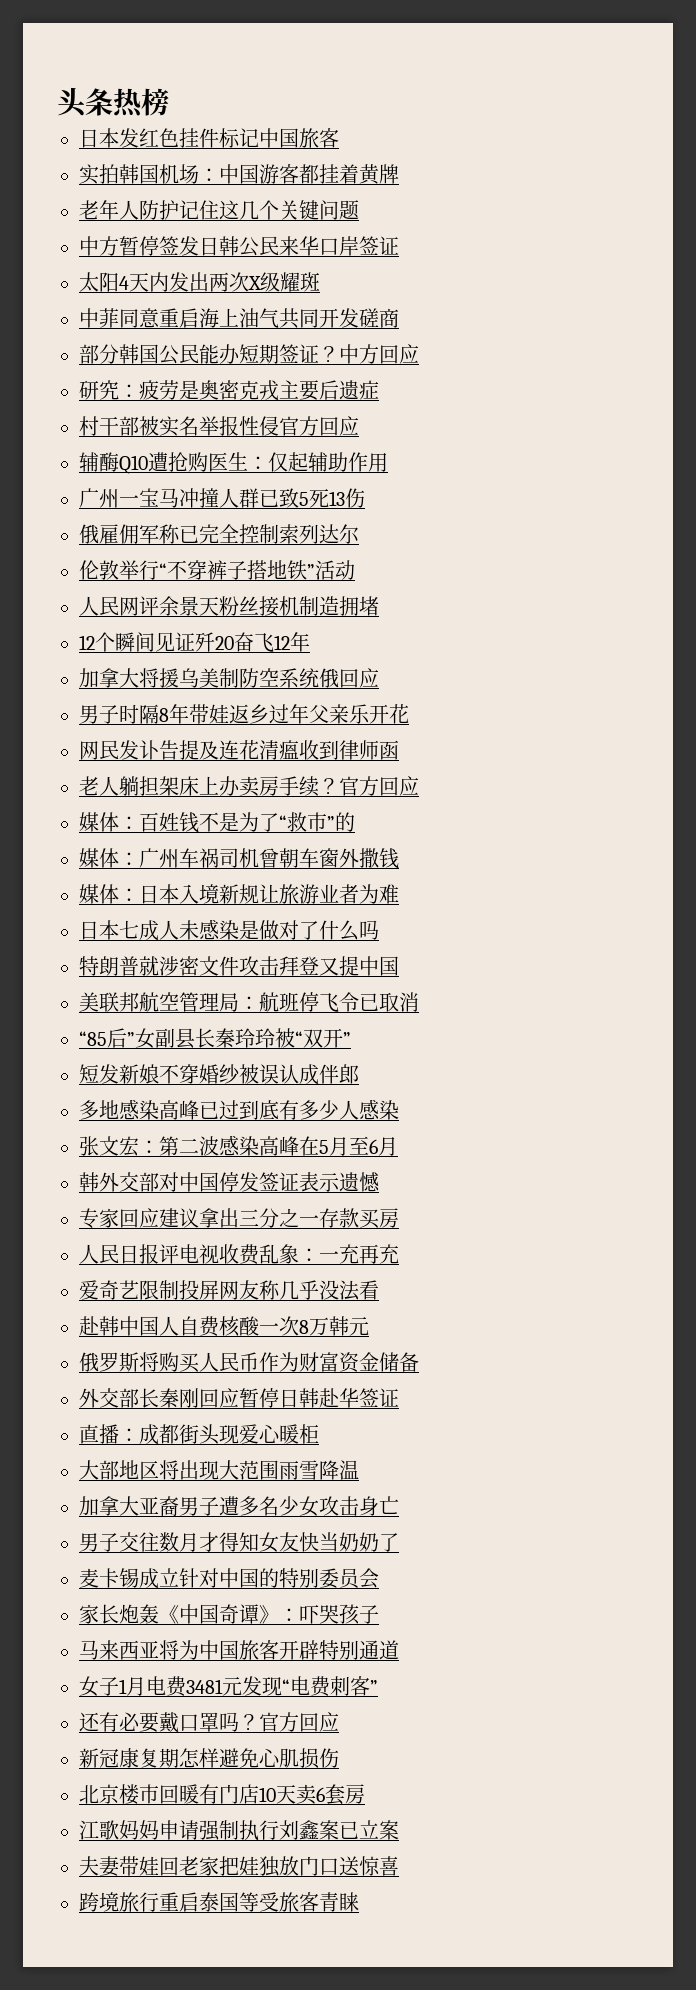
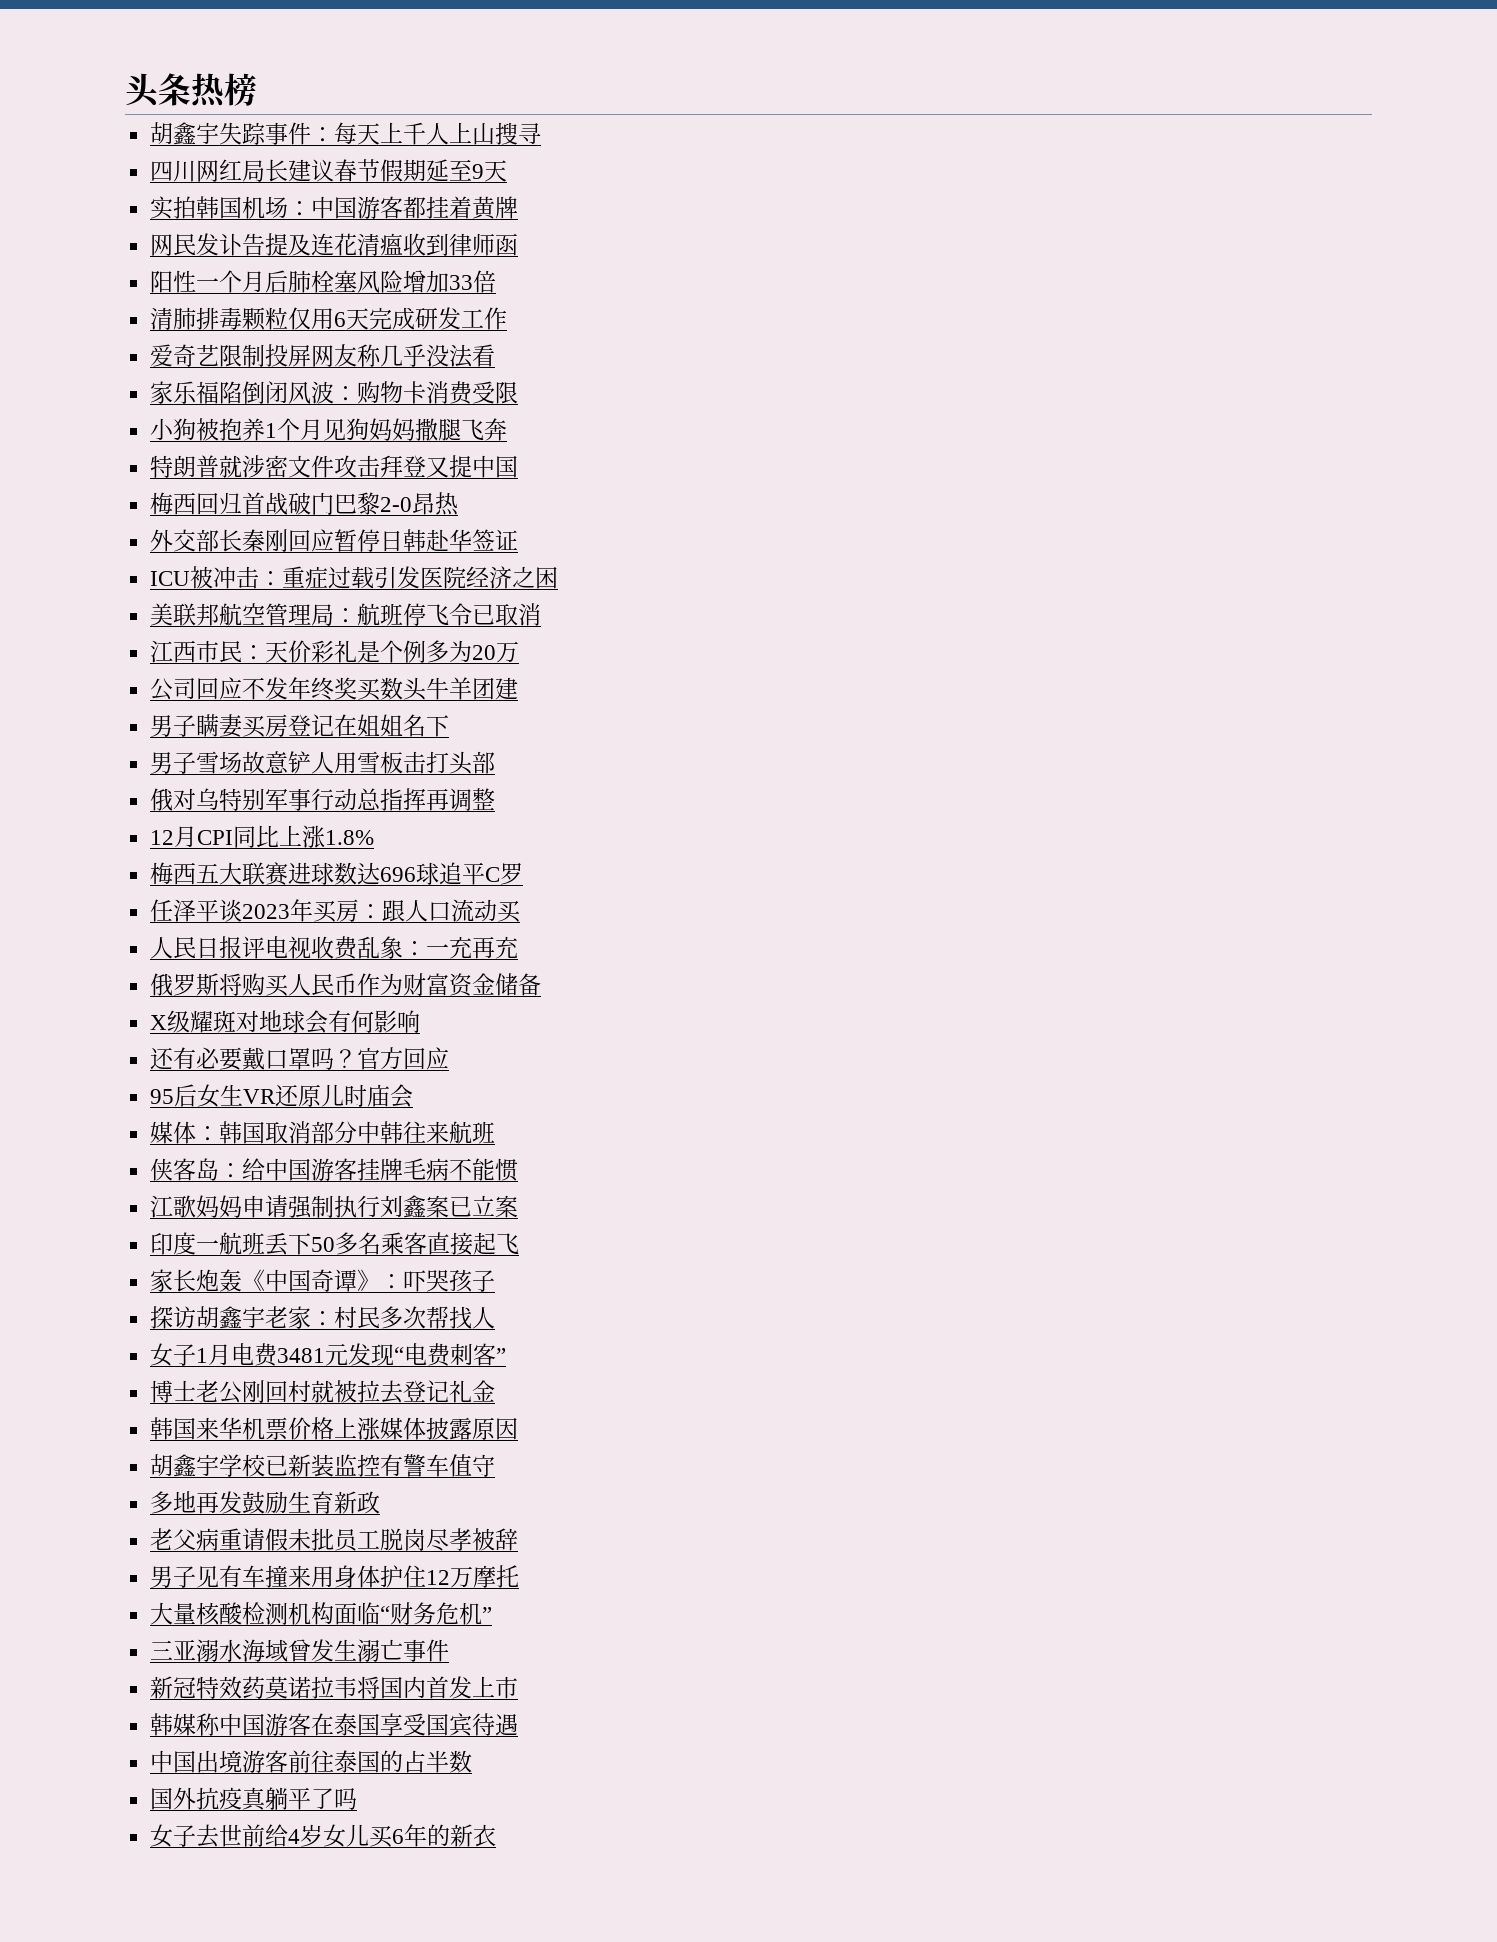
[79,128,339,148] 日本发红色挂件标记中国旅客 -> [150,122,542,145] [150,159,508,182] 胡鑫宇失踪事件：每天上千人上山搜寻 // 四川网红局长建议春节假期延至9天
[79,200,359,220] [79,236,399,257] [79,272,320,292] [79,308,399,329] [79,344,419,365] [79,380,379,401] [79,416,359,437] [79,452,388,474] [79,488,365,508] [79,524,359,544] [79,560,355,580] [79,596,379,617] [79,632,310,652] [79,668,379,688] [79,704,409,724] // 老年人防护记住这几个关键问题 // 中方暂停签发日韩公民来华口岸签证 // 太阳4天内发出两次X级耀斑 // 中菲同意重启海上油气共同开发磋商 // 部分韩国公民能办短期签证？中方回应 // 研究：疲劳是奥密克戎主要后遗症 // 村干部被实名举报性侵官方回应 // 辅酶Q10遭抢购医生：仅起辅助作用 // 广州一宝马冲撞人群已致5死13伤 // 俄雇佣军称已完全控制索列达尔 // 伦敦举行“不穿裤子搭地铁”活动 // 人民网评余景天粉丝接机制造拥堵 // 12个瞬间见证歼20奋飞12年 // 加拿大将援乌美制防空系统俄回应 // 男子时隔8年带娃返乡过年父亲乐开花 -> (519, 207) none
[79,776,419,797] [79,812,355,833] [79,848,399,869] [79,884,399,904] [79,919,379,941] 老人躺担架床上办卖房手续？官方回应 // 媒体：百姓钱不是为了“救市”的 // 媒体：广州车祸司机曾朝车窗外撒钱 // 媒体：日本入境新规让旅游业者为难 // 日本七成人未感染是做对了什么吗 -> [150,270,497,293] [150,307,508,331] [150,344,496,368] [150,381,519,405] [150,418,508,441] 阳性一个月后肺栓塞风险增加33倍 // 清肺排毒颗粒仅用6天完成研发工作 // 爱奇艺限制投屏网友称几乎没法看 // 家乐福陷倒闭风波：购物卡消费受限 // 小狗被抱养1个月见狗妈妈撒腿飞奔
(399, 966) none -> [150,492,460,516] [150,529,519,552] [150,566,559,589] // 梅西回归首战破门巴黎2-0昂热 // 外交部长秦刚回应暂停日韩赴华签证 // ICU被冲击：重症过载引发医院经济之困
[79,1028,351,1049] [79,1064,359,1085] [79,1099,399,1120] [79,1135,398,1157] [79,1172,380,1192] [79,1208,399,1229] “85后”女副县长秦玲玲被“双开” // 短发新娘不穿婚纱被误认成伴郎 // 多地感染高峰已过到底有多少人感染 // 张文宏：第二波感染高峰在5月至6月 // 韩外交部对中国停发签证表示遗憾 // 专家回应建议拿出三分之一存款买房 -> [150,640,520,663] [150,677,519,701] [150,714,450,738] [150,751,496,775] [150,788,496,811] [150,825,375,848] [150,862,524,886] [150,899,522,923] 江西市民：天价彩礼是个例多为20万 // 公司回应不发年终奖买数头牛羊团建 // 男子瞒妻买房登记在姐姐名下 // 男子雪场故意铲人用雪板击打头部 // 俄对乌特别军事行动总指挥再调整 // 12月CPI同比上涨1.8% // 梅西五大联赛进球数达696球追平C罗 // 任泽平谈2023年买房：跟人口流动买
[79,1280,379,1301] [79,1316,369,1337] // 爱奇艺限制投屏网友称几乎没法看 // 赴韩中国人自费核酸一次8万韩元 -> (519, 947) none
[79,1388,399,1408] [79,1424,319,1445] [79,1460,359,1480] [79,1496,399,1517] [79,1532,399,1553] [79,1568,379,1589] 外交部长秦刚回应暂停日韩赴华签证 // 直播：成都街头现爱心暖柜 // 大部地区将出现大范围雨雪降温 // 加拿大亚裔男子遭多名少女攻击身亡 // 男子交往数月才得知女友快当奶奶了 // 麦卡锡成立针对中国的特别委员会 -> [150,1010,421,1034] [150,1047,450,1071] [150,1084,414,1108] [150,1121,496,1144] [150,1158,519,1182] [150,1195,519,1219] [150,1232,520,1256] X级耀斑对地球会有何影响 // 还有必要戴口罩吗？官方回应 // 95后女生VR还原儿时庙会 // 媒体：韩国取消部分中韩往来航班 // 侠客岛：给中国游客挂牌毛病不能惯 // 江歌妈妈申请强制执行刘鑫案已立案 // 印度一航班丢下50多名乘客直接起飞
[79,1640,399,1660] 马来西亚将为中国旅客开辟特别通道 -> [150,1306,496,1329] 探访胡鑫宇老家：村民多次帮找人
[79,1712,339,1733] [79,1748,339,1769] [79,1784,365,1805] [79,1820,399,1841] [79,1856,399,1877] [79,1892,359,1912] 还有必要戴口罩吗？官方回应 // 新冠康复期怎样避免心肌损伤 // 北京楼市回暖有门店10天卖6套房 // 江歌妈妈申请强制执行刘鑫案已立案 // 夫妻带娃回老家把娃独放门口送惊喜 // 跨境旅行重启泰国等受旅客青睐 -> [150,1380,496,1404] [150,1417,519,1440] [150,1454,496,1477] [150,1491,381,1514] [150,1528,519,1552] [150,1565,520,1588] [150,1602,493,1626] [150,1639,450,1662] [150,1676,519,1699] [150,1713,519,1736] [150,1750,473,1773] [150,1787,358,1811] [150,1824,497,1848] 博士老公刚回村就被拉去登记礼金 // 韩国来华机票价格上涨媒体披露原因 // 胡鑫宇学校已新装监控有警车值守 // 多地再发鼓励生育新政 // 老父病重请假未批员工脱岗尽孝被辞 // 男子见有车撞来用身体护住12万摩托 // 大量核酸检测机构面临“财务危机” // 三亚溺水海域曾发生溺亡事件 // 新冠特效药莫诺拉韦将国内首发上市 // 韩媒称中国游客在泰国享受国宾待遇 // 中国出境游客前往泰国的占半数 // 国外抗疫真躺平了吗 // 女子去世前给4岁女儿买6年的新衣

